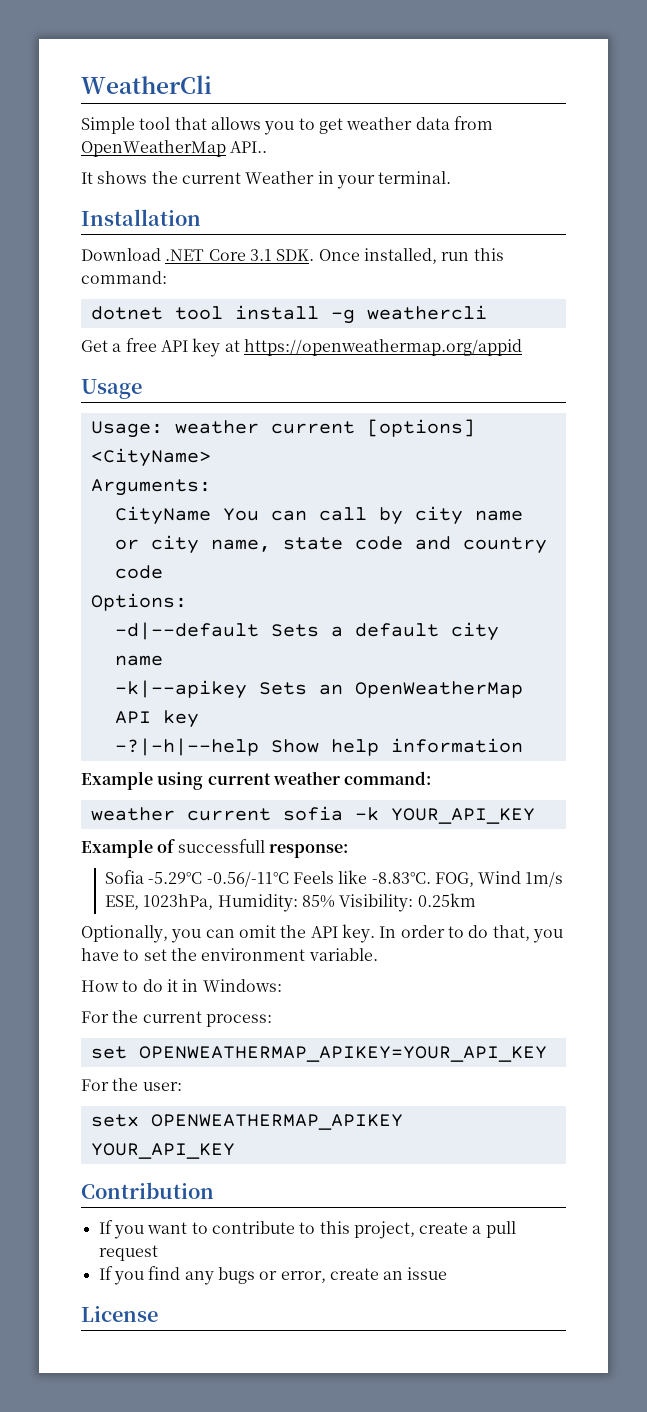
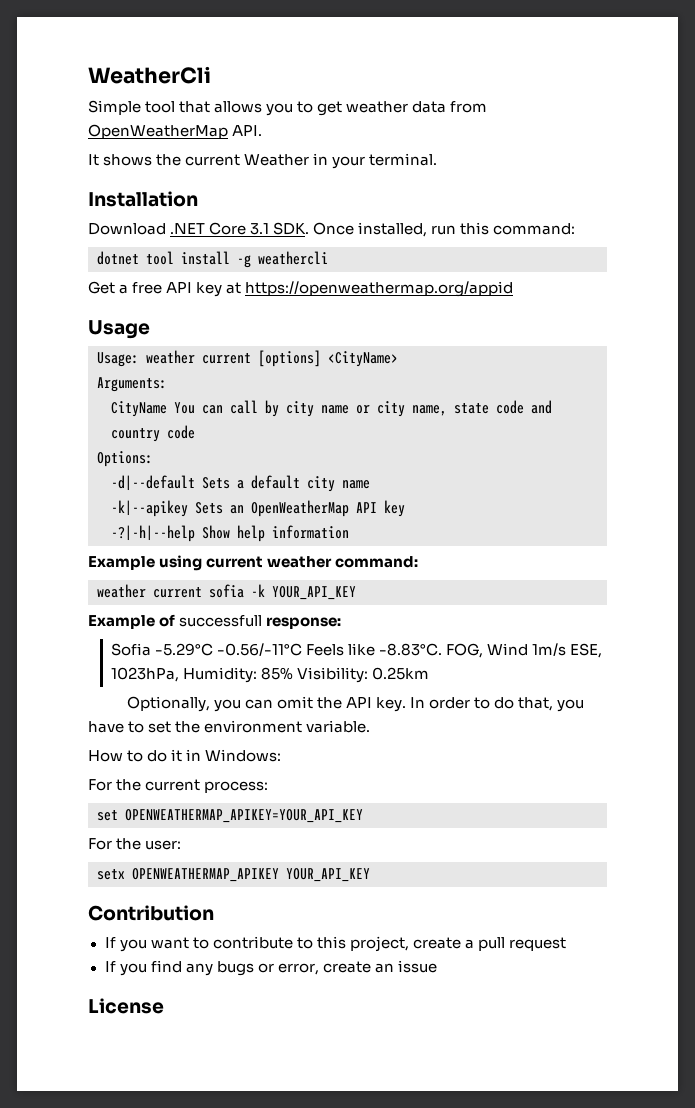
[230,141,268,153] API.. -> [232,125,263,136] API.

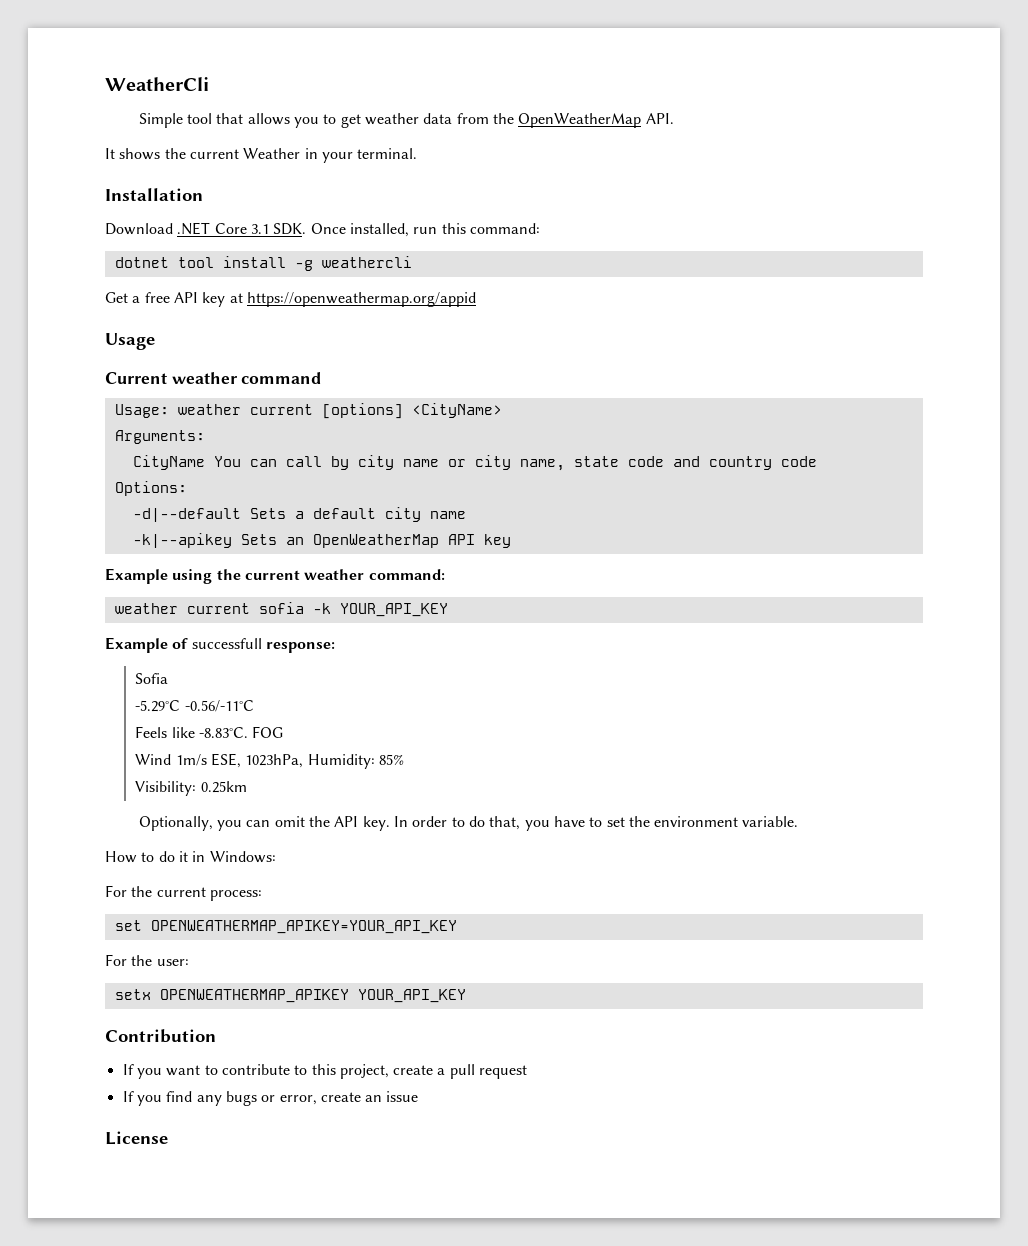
(488, 107) none -> [492,113,514,124] the
(150, 329) none -> [105,372,322,384] // Current weather command
[111,525,349,542] // -?|-h|--help Show help information -> (511, 541) none
(203, 563) none -> [216,569,241,580] the
(151, 649) none -> (169, 678) //
(302, 649) none -> (254, 706) //
[446,643,484,658] FOG, -> [252,726,284,738] FOG //
(293, 673) none -> (404, 759) //

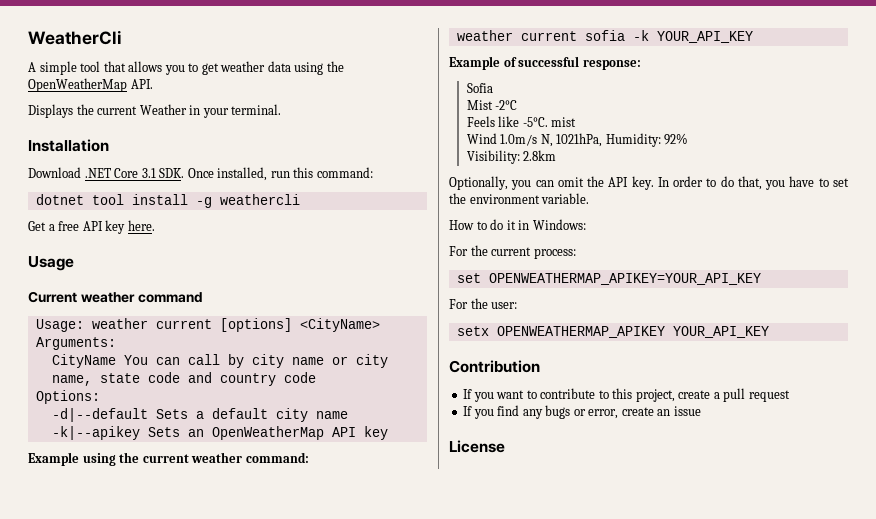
[138,113,183,128] Simple -> [28,61,77,75] A simple
[456,113,489,124] from -> [294,62,324,75] using
[105,148,161,160] It shows -> [28,104,73,118] Displays
[229,292,476,307] at https://openweathermap.org/appid -> [127,220,155,231] here.
[191,638,262,649] successfull -> [518,56,580,67] successful
[135,700,254,712] -5.29°C -0.56/-11°C -> [466,100,518,110] Mist -2°C
[198,726,284,738] -8.83°C. FOG -> [522,117,577,127] -5°C. mist
[175,753,404,769] 1m/s ESE, 1023hPa, Humidity: 85% -> [500,133,689,147] 1.0m/s N, 1021hPa, Humidity: 92%
[200,781,247,793] 0.25km -> [523,150,557,161] 2.8km

